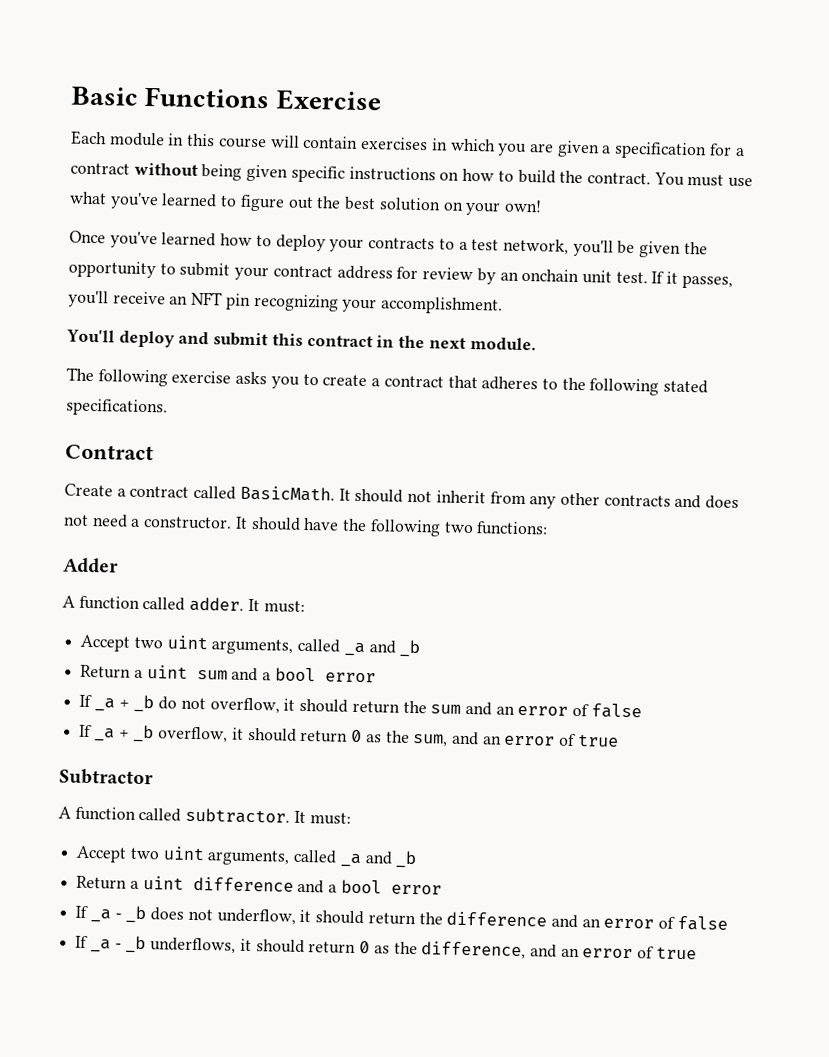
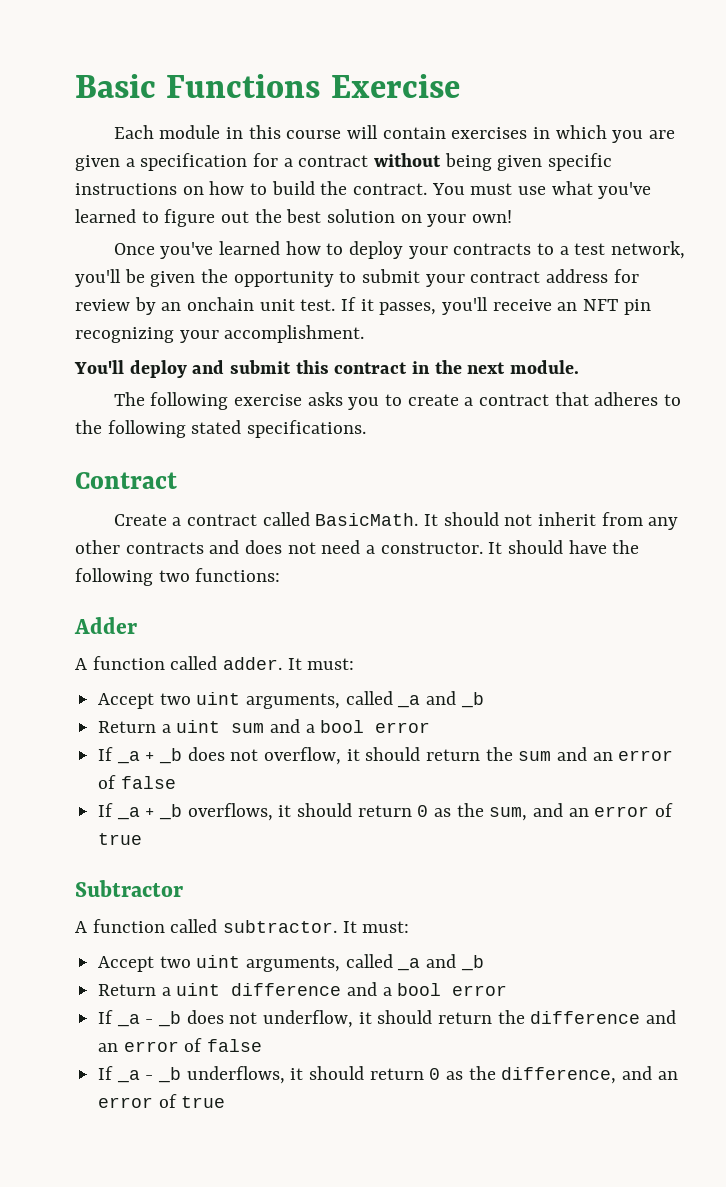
[158,696,178,710] do -> [187,747,225,761] does
[158,726,229,743] overflow, -> [187,803,273,821] overflows,

